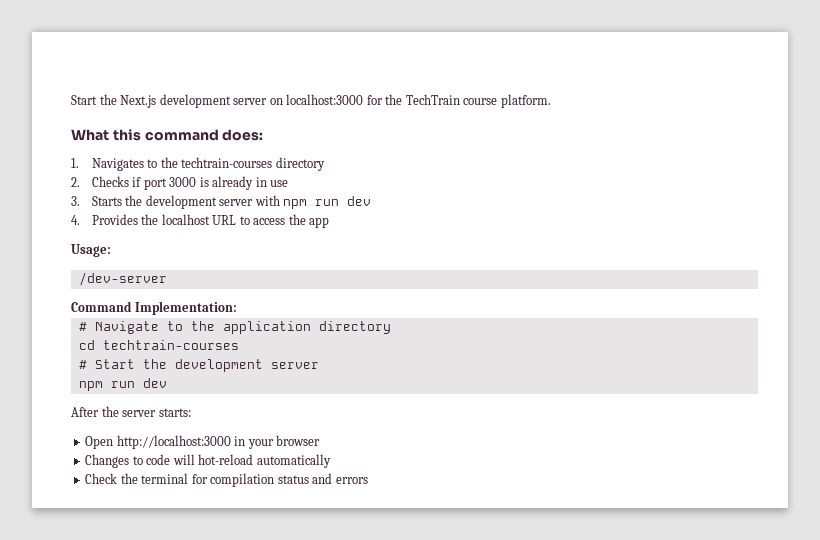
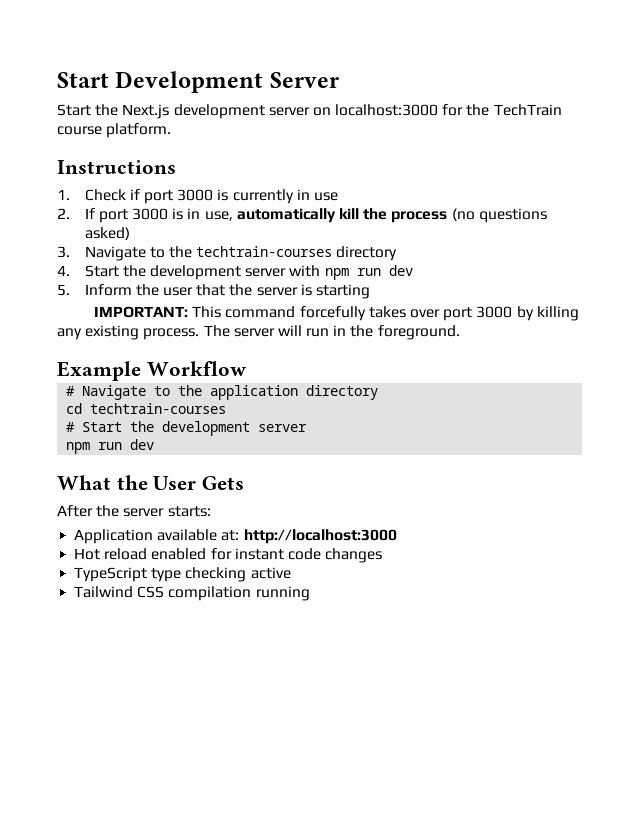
[71,95,97,105] Start -> [57,71,339,93] [57,104,91,116] Start Development Server // Start
[71,129,264,141] [71,157,325,171] [71,176,289,190] [71,196,122,206] What this command does: // 1. Navigates to the techtrain-courses directory // 2. Checks if port 3000 is already in use // 3. Starts -> [57,160,176,174] [57,189,338,204] [57,208,547,223] [84,227,130,240] [57,246,398,261] [57,265,119,277] Instructions // 1. Check if port 3000 is currently in use // 2. If port 3000 is in use, automatically kill the process (no questions asked) // 3. Navigate to the techtrain-courses directory // 4. Start
[71,214,330,228] [71,244,111,257] [78,272,167,286] [71,301,237,315] 4. Provides the localhost URL to access the app // Usage: // /dev-server // Command Implementation: -> [57,284,370,299] [94,306,579,321] [57,325,460,340] [57,361,247,381] 5. Inform the user that the server is starting // IMPORTANT: This command forcefully takes over port 3000 by killing any existing process. The server will run in the foreground. // Example Workflow
(167, 383) none -> [57,475,245,490] // What the User Gets
[85,435,321,449] [85,454,331,468] [85,473,368,487] Open http://localhost:3000 in your browser // Changes to code will hot-reload automatically // Check the terminal for compilation status and errors -> [74,529,397,544] [74,548,383,563] [74,567,291,582] [74,586,310,601] Application available at: http://localhost:3000 // Hot reload enabled for instant code changes // TypeScript type checking active // Tailwind CSS compilation running

